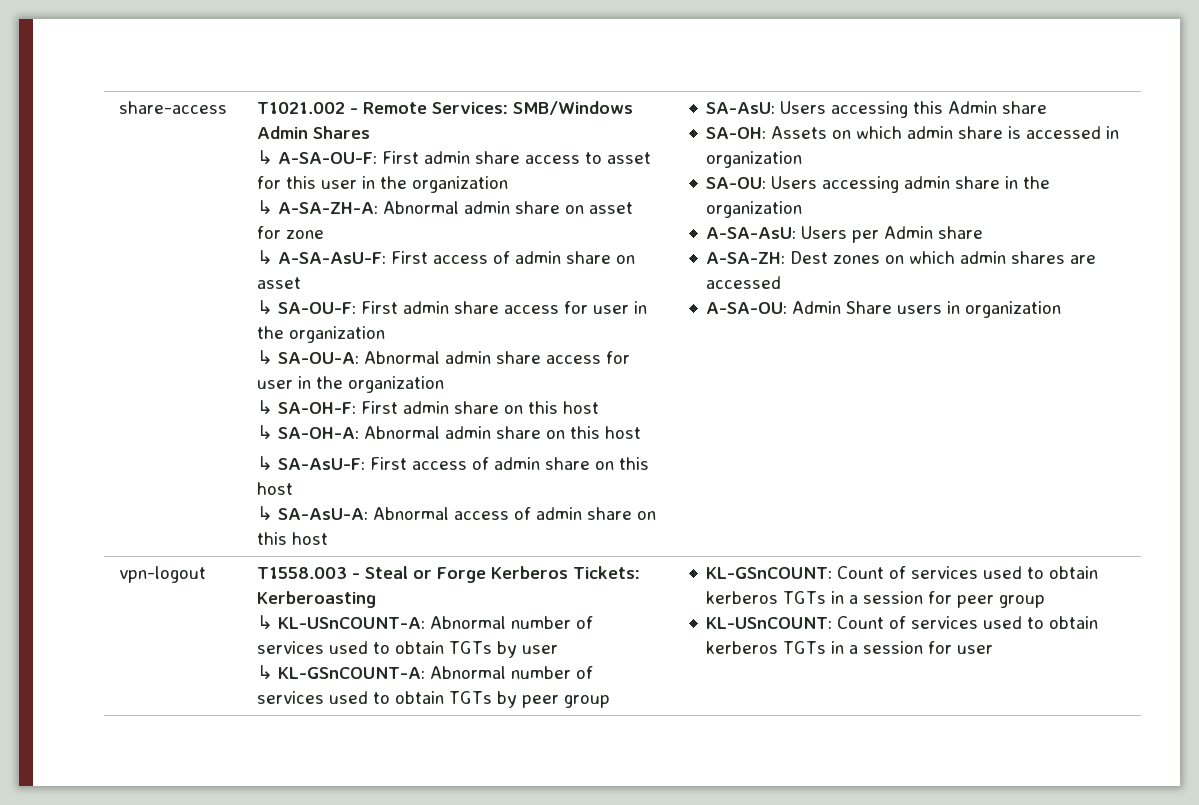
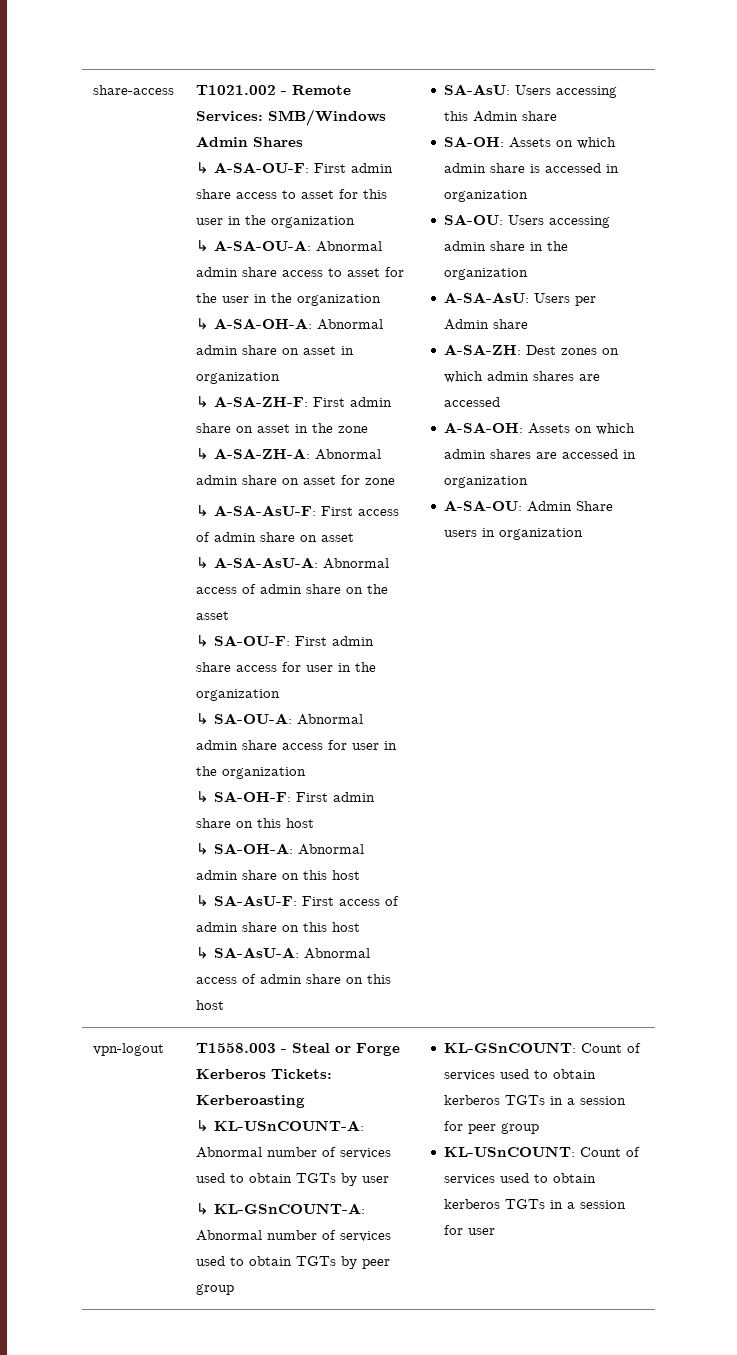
(508, 184) none -> [195,240,382,252] [195,267,404,277] [195,293,381,306] [195,318,383,330] [195,345,354,355] [195,372,280,384] [195,396,392,408] [195,423,368,433] // ↳ A-SA-OU-A: Abnormal admin share access to asset for the user in the organization // ↳ A-SA-OH-A: Abnormal admin share on asset in organization // ↳ A-SA-ZH-F: First admin share on asset in the zone
(301, 283) none -> [195,557,389,569] [195,584,388,594] [195,611,229,620] // ↳ A-SA-AsU-A: Abnormal access of admin share on the asset
(782, 282) none -> [444,422,636,435] [444,449,637,459] [444,476,529,488] // A-SA-OH: Assets on which admin shares are accessed in organization

